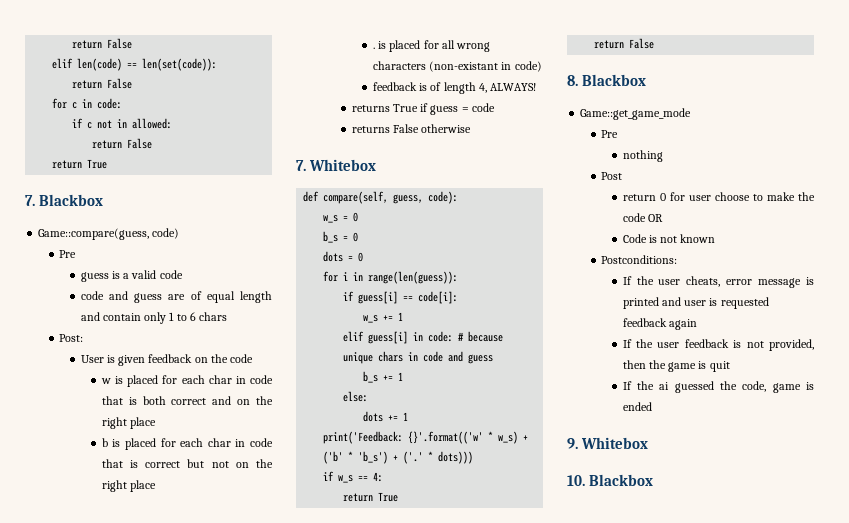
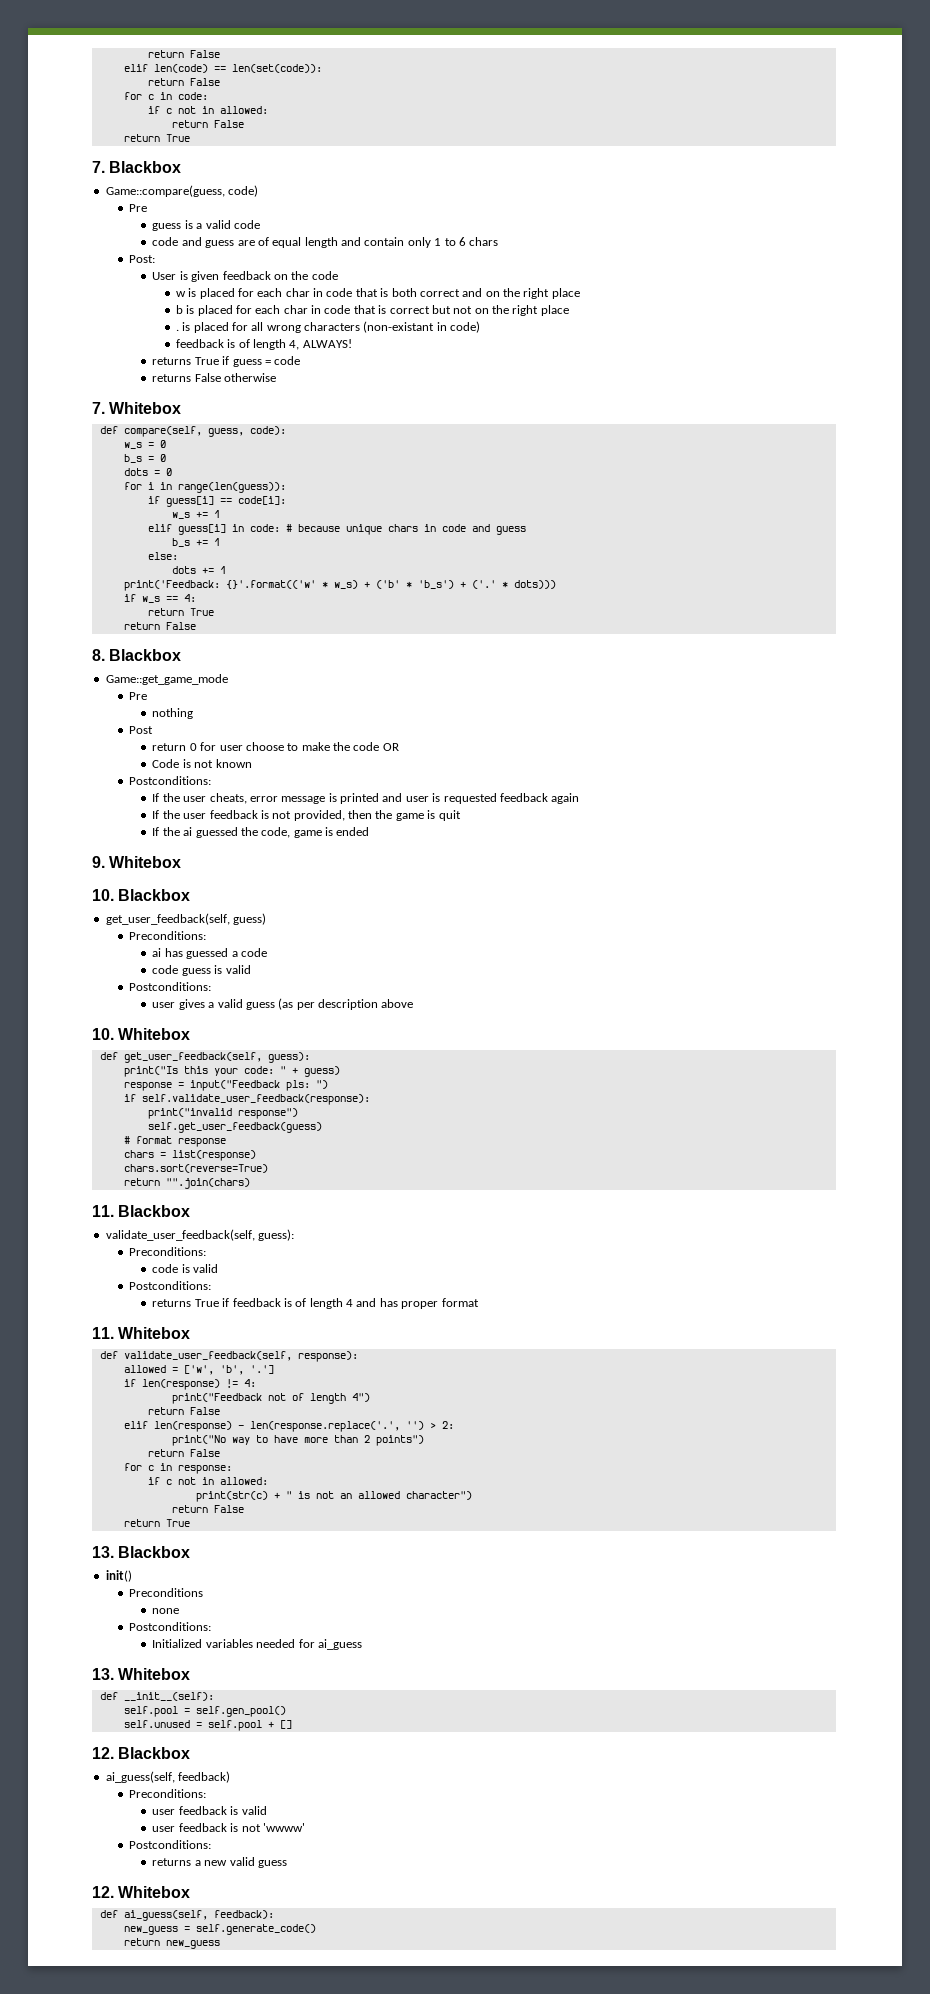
(654, 480) none -> [105,913,267,925] [129,931,207,940] [152,948,267,959] [152,965,251,976] [129,982,212,991] [152,998,414,1010] [92,1028,191,1040] [99,1052,310,1063] [123,1066,340,1077] [123,1080,328,1091] [123,1094,370,1105] [147,1108,298,1119] [147,1122,322,1133] [123,1136,226,1147] [123,1150,256,1161] [123,1164,268,1173] [123,1178,250,1189] [92,1205,191,1217] [105,1229,295,1241] [129,1247,207,1256] [152,1264,219,1273] [129,1281,212,1290] [152,1298,479,1309] [92,1327,191,1339] [99,1351,358,1362] [123,1365,274,1375] [123,1379,256,1390] [171,1393,370,1404] [147,1407,220,1415] [123,1421,454,1432] [171,1435,424,1446] [147,1449,220,1457] [123,1463,232,1474] [147,1477,268,1485] [195,1491,472,1502] [171,1505,244,1513] [123,1519,190,1527] [92,1546,191,1558] [105,1570,132,1582] [129,1588,204,1597] [152,1608,180,1614] [129,1622,212,1631] [152,1639,362,1650] [92,1668,191,1680] [99,1692,214,1701] [123,1706,286,1717] [123,1720,292,1731] [92,1747,191,1759] [105,1771,231,1783] [129,1789,207,1798] [152,1806,267,1815] [152,1823,305,1832] [129,1840,212,1849] [152,1857,287,1868] [92,1886,191,1898] [99,1910,274,1921] [123,1924,316,1935] [123,1938,220,1949] // get_user_feedback(self, guess) // Preconditions: // ai has guessed a code // code guess is valid // Postconditions: // user gives a valid guess (as per description above // 10. Whitebox // def get_user_feedback(self, guess): // print("Is this your code: " + guess) // response = input("Feedback pls: ") // if self.validate_user_feedback(response): // print("invalid response") // self.get_user_feedback(guess) // # format response // chars = list(response) // chars.sort(reverse=True) // return "".join(chars) // 11. Blackbox // validate_user_feedback(self, guess): // Preconditions: // code is valid // Postconditions: // returns True if feedback is of length 4 and has proper format // 11. Whitebox // def validate_user_feedback(self, response): // allowed = ['w', 'b', '.'] // if len(response) != 4: // print("Feedback not of length 4") // return False // elif len(response) - len(response.replace('.', '') > 2: // print("No way to have more than 2 points") // return False // for c in response: // if c not in allowed: // print(str(c) + " is not an allowed character") // return False // return True // 13. Blackbox // init() // Preconditions // none // Postconditions: // Initialized variables needed for ai_guess // 13. Whitebox // def __init__(self): // self.pool = self.gen_pool() // self.unused = self.pool + [] // 12. Blackbox // ai_guess(self, feedback) // Preconditions: // user feedback is valid // user feedback is not 'wwww' // Postconditions: // returns a new valid guess // 12. Whitebox // def ai_guess(self, feedback): // new_guess = self.generate_code() // return new_guess

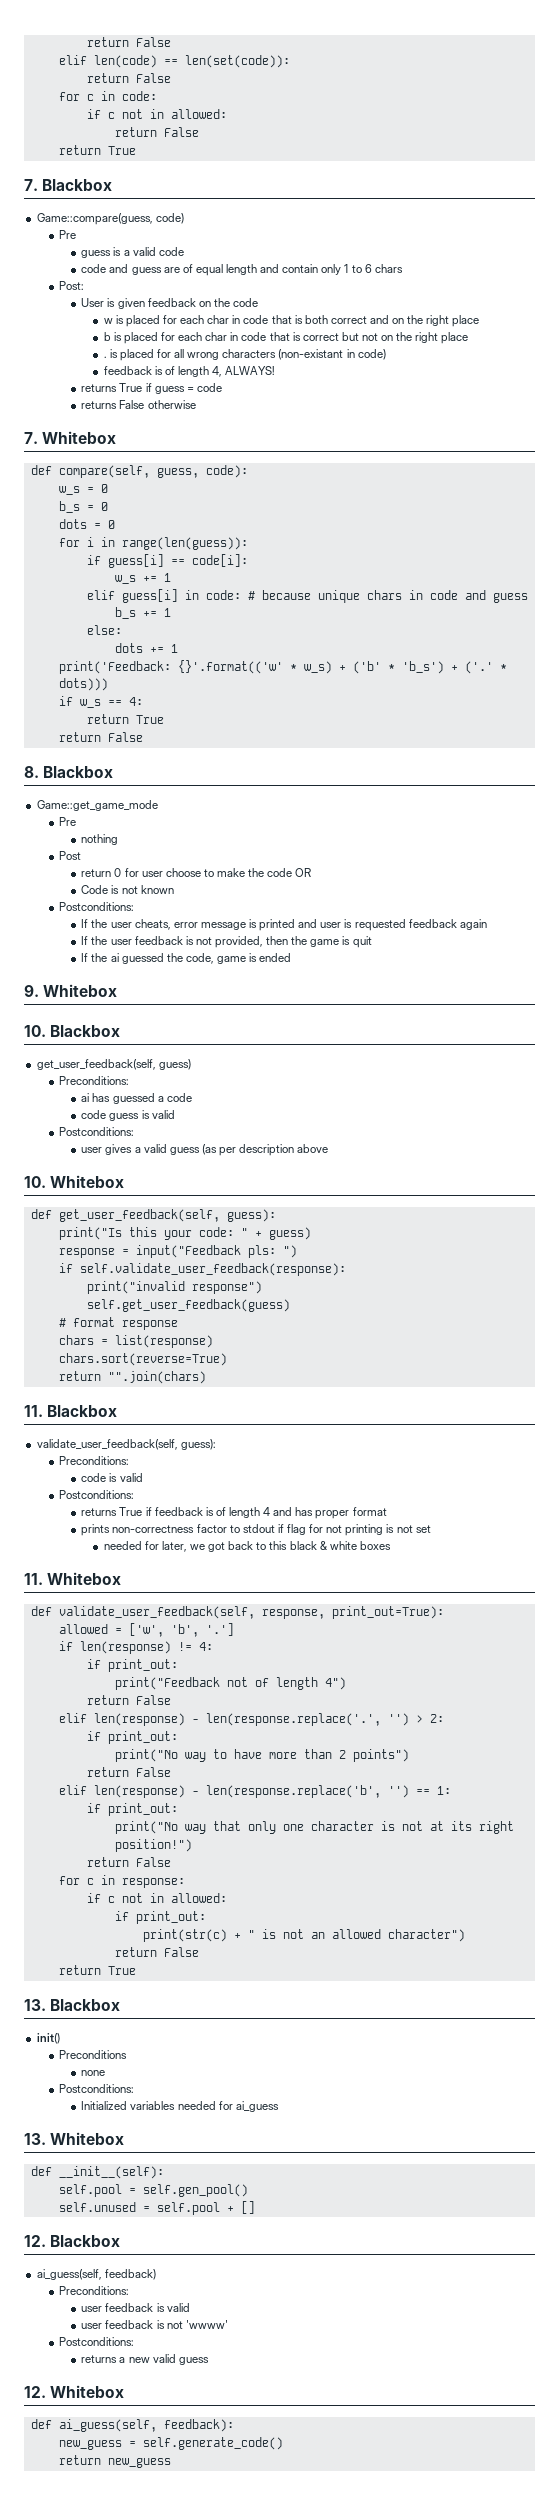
(479, 1302) none -> [81,1524,431,1536] [103,1541,391,1552] // prints non-correctness factor to stdout if flag for not printing is not set // needed for later, we got back to this black & white boxes
[297,1351,358,1362] response): -> [261,1606,444,1619] response, print_out=True):
(256, 1383) none -> [86,1659,178,1672] // if print_out:
(454, 1425) none -> [86,1731,178,1744] // if print_out:
(220, 1453) none -> [58,1785,451,1798] [86,1803,178,1816] [114,1821,514,1834] [114,1839,192,1852] [86,1857,171,1867] // elif len(response) - len(response.replace('b', '') == 1: // if print_out: // print("No way that only one character is not at its right position!") // return False
(268, 1481) none -> [114,1911,206,1924] // if print_out:

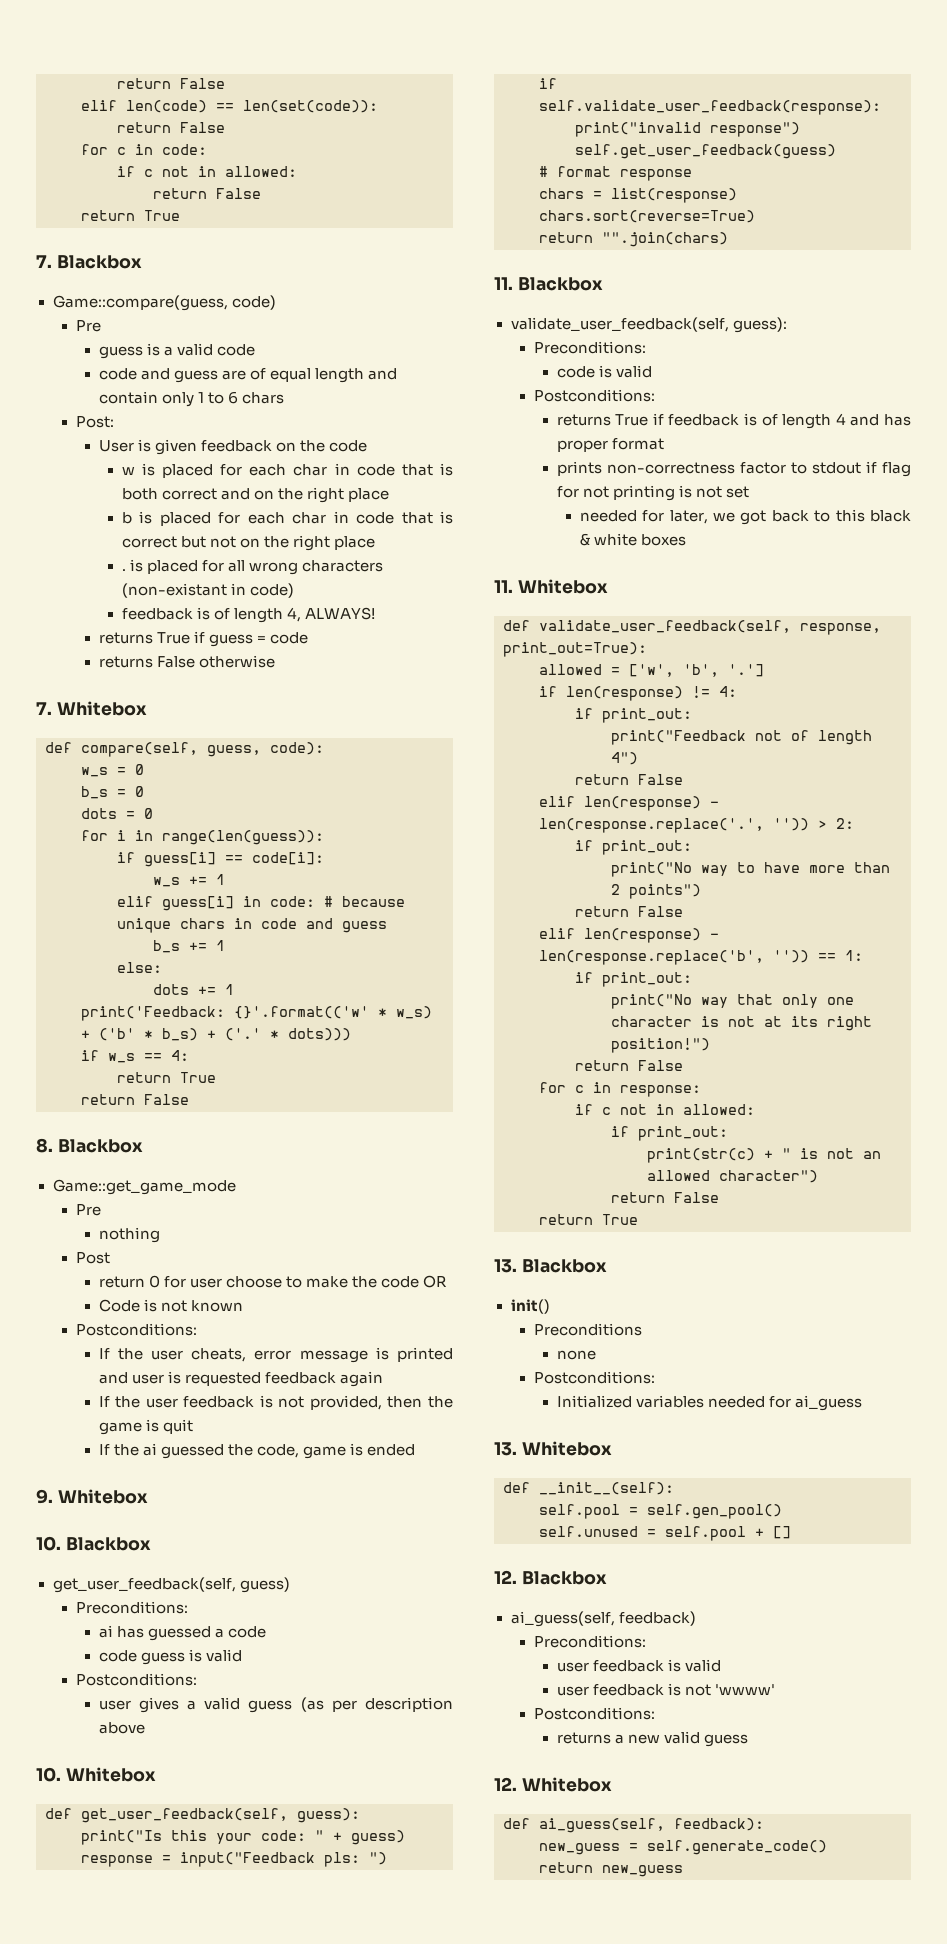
[401,661,444,674] 'b_s') -> [162,1028,198,1041] b_s)
[387,1713,409,1726] '') -> [773,818,809,831] ''))
[387,1785,409,1798] '') -> [773,950,809,963] ''))

